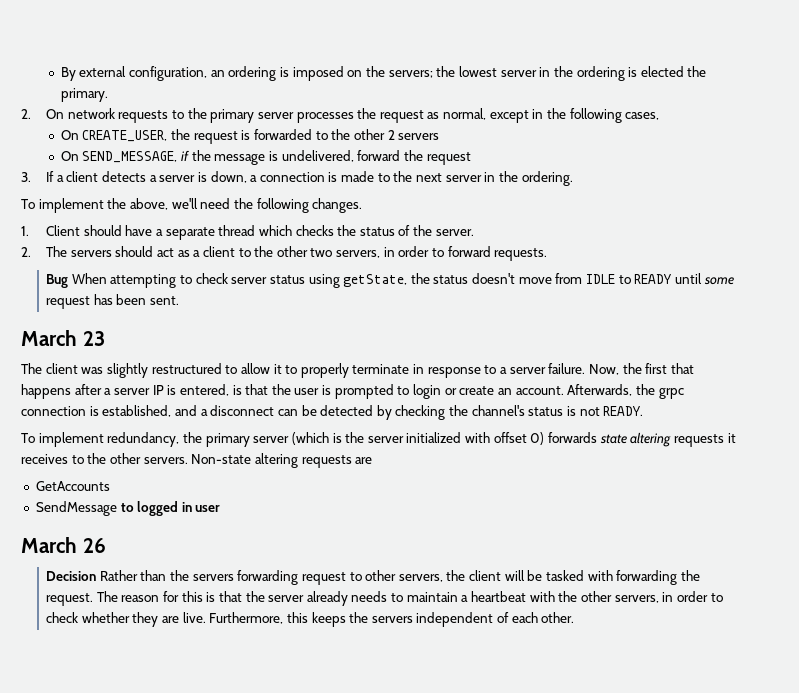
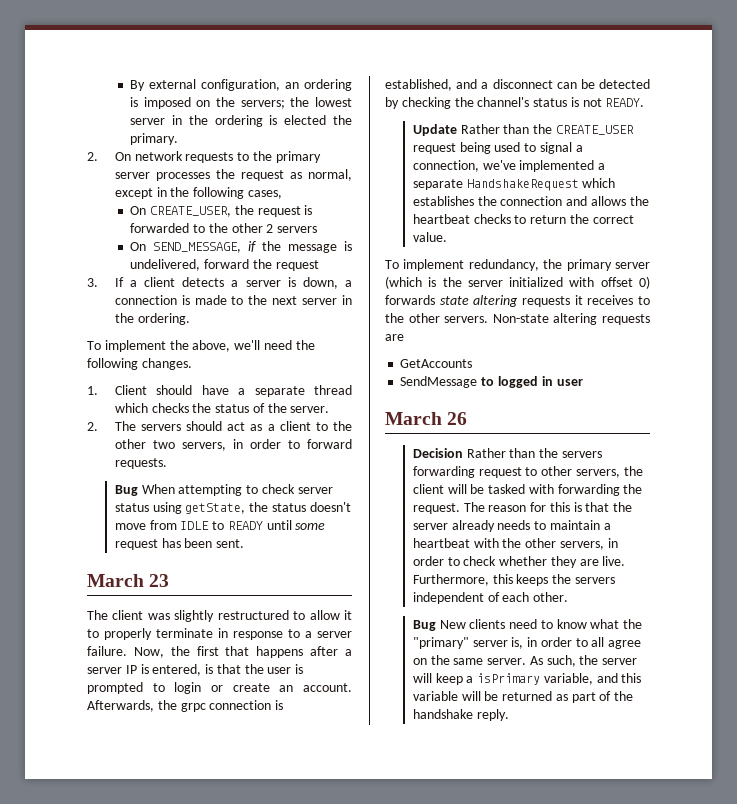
(644, 411) none -> [412,124,634,136] [412,142,583,154] [412,160,606,172] [412,178,616,191] [412,196,649,206] [412,214,634,224] [412,232,447,242] // Update Rather than the CREATE_USER request being used to signal a connection, we've implemented a separate HandshakeRequest which establishes the connection and allows the heartbeat checks to return the correct value.
(575, 617) none -> [412,619,643,631] [412,637,642,649] [412,655,638,667] [412,673,642,685] [412,691,634,703] [412,709,509,721] // Bug New clients need to know what the "primary" server is, in order to all agree on the same server. As such, the server will keep a isPrimary variable, and this variable will be returned as part of the handshake reply.

